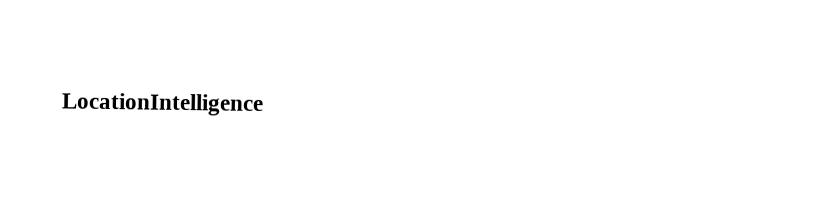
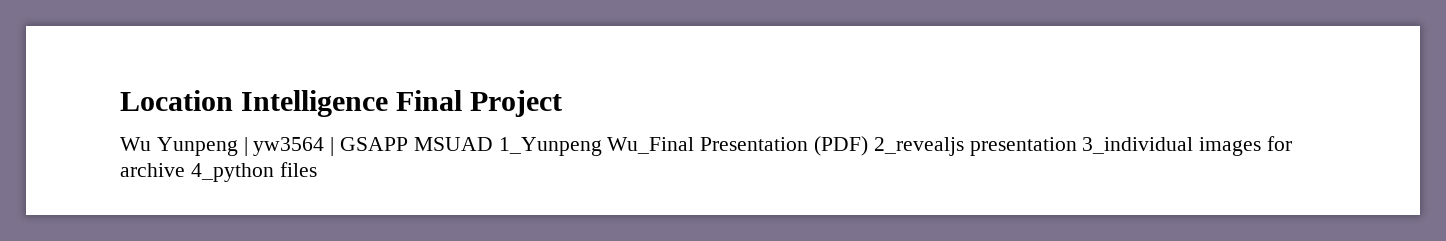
[61,92,264,117] LocationIntelligence -> [120,90,563,117] [120,136,1293,156] [120,162,317,182] Location Intelligence Final Project // Wu Yunpeng | yw3564 | GSAPP MSUAD 1_Yunpeng Wu_Final Presentation (PDF) 2_revealjs presentation 3_individual images for archive 4_python files

